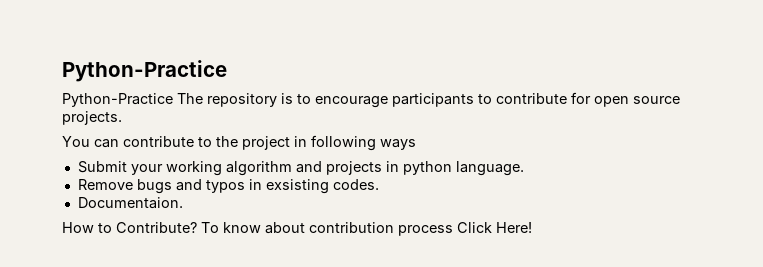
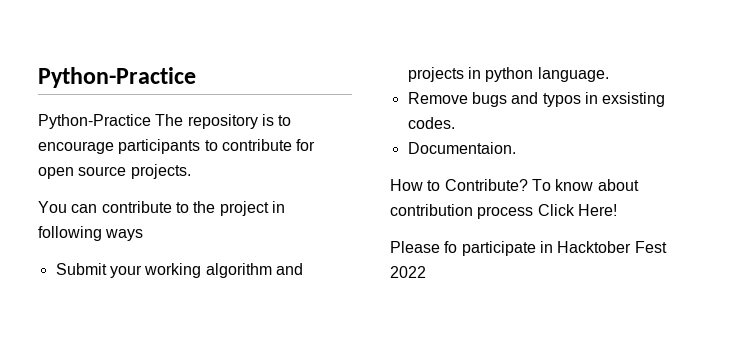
(532, 227) none -> [390,241,667,256] [390,266,426,278] // Please fo participate in Hacktober Fest 2022

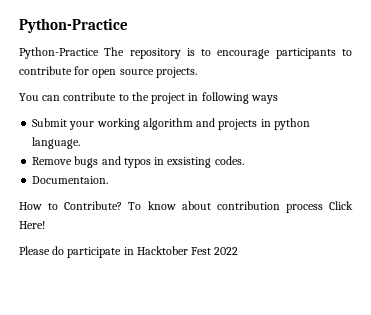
[444,241,458,253] fo -> [52,246,65,255] do

